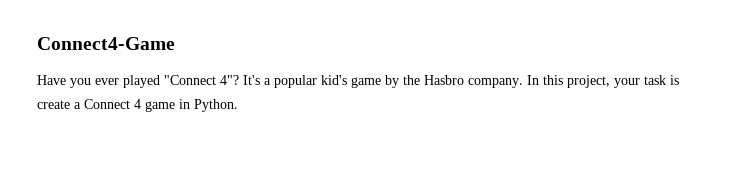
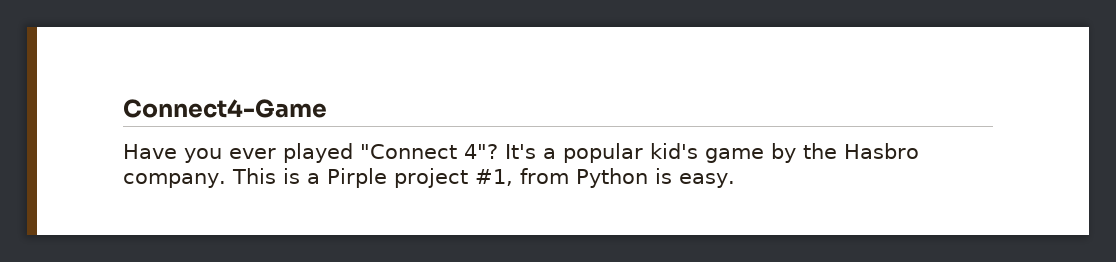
[527,75,679,88] [37,99,238,112] In this project, your task is create a Connect 4 game in Python. -> [231,168,735,188] This is a Pirple project #1, from Python is easy.

